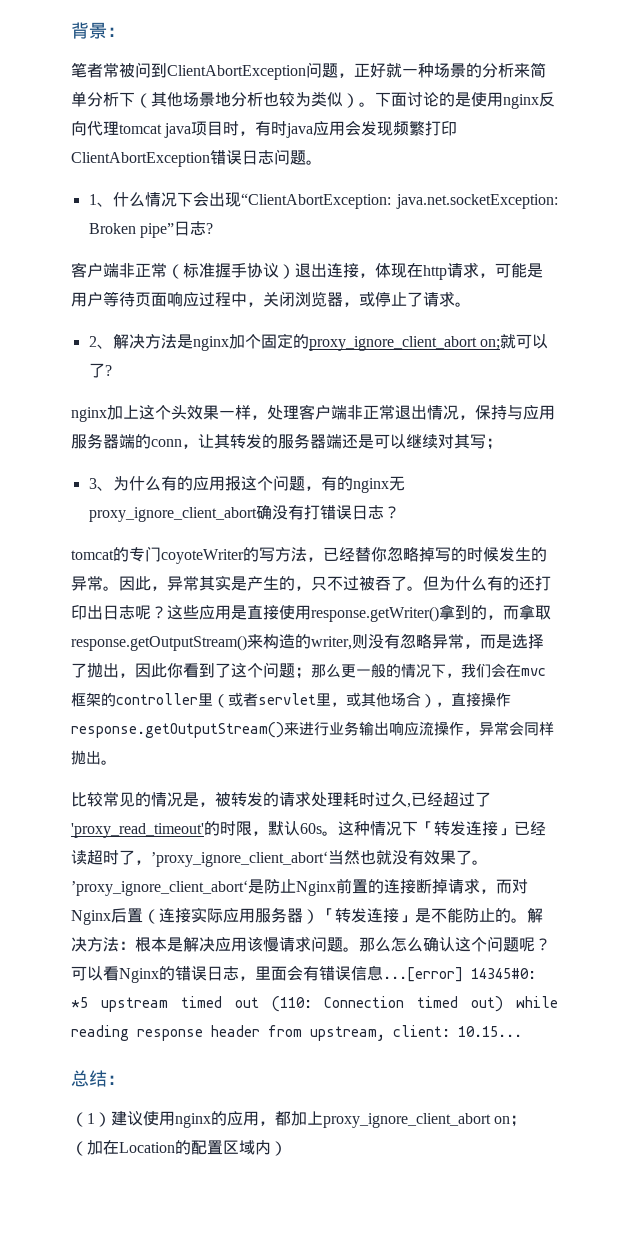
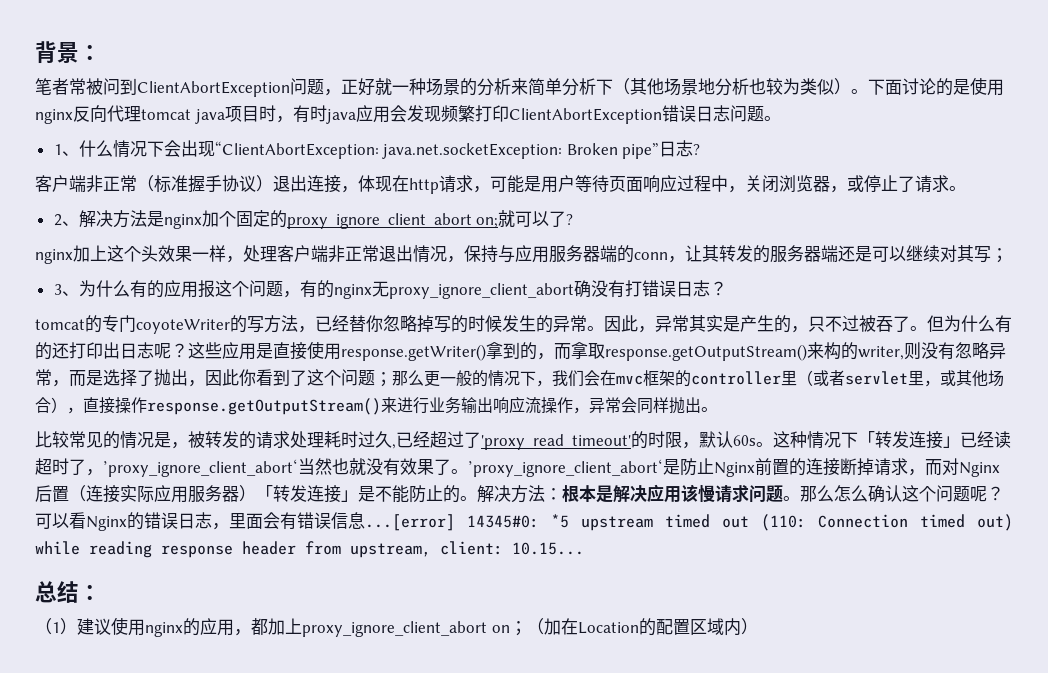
[279,634,295,649] 造 -> (841, 351) none

